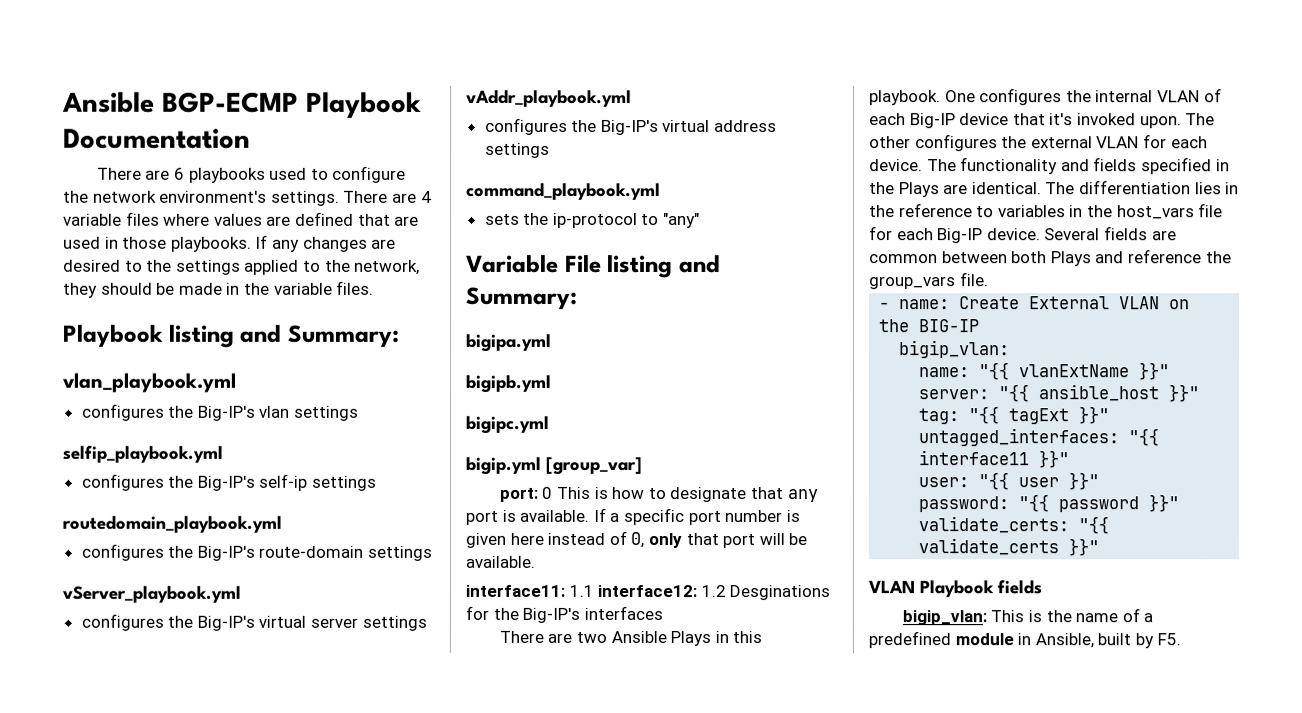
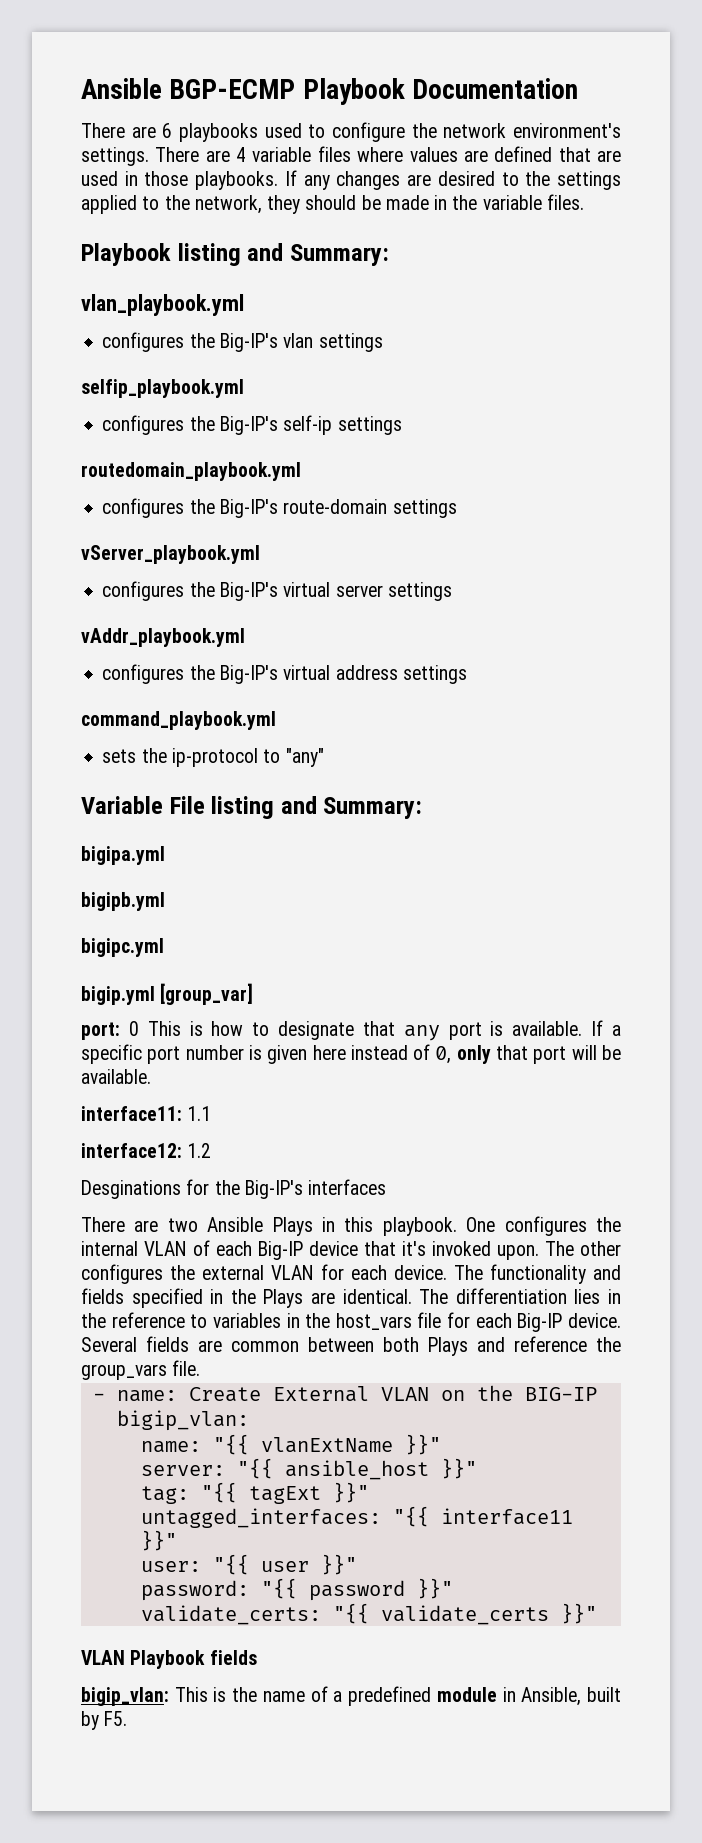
(594, 590) none -> (212, 1113) //
(726, 591) none -> (212, 1150) //

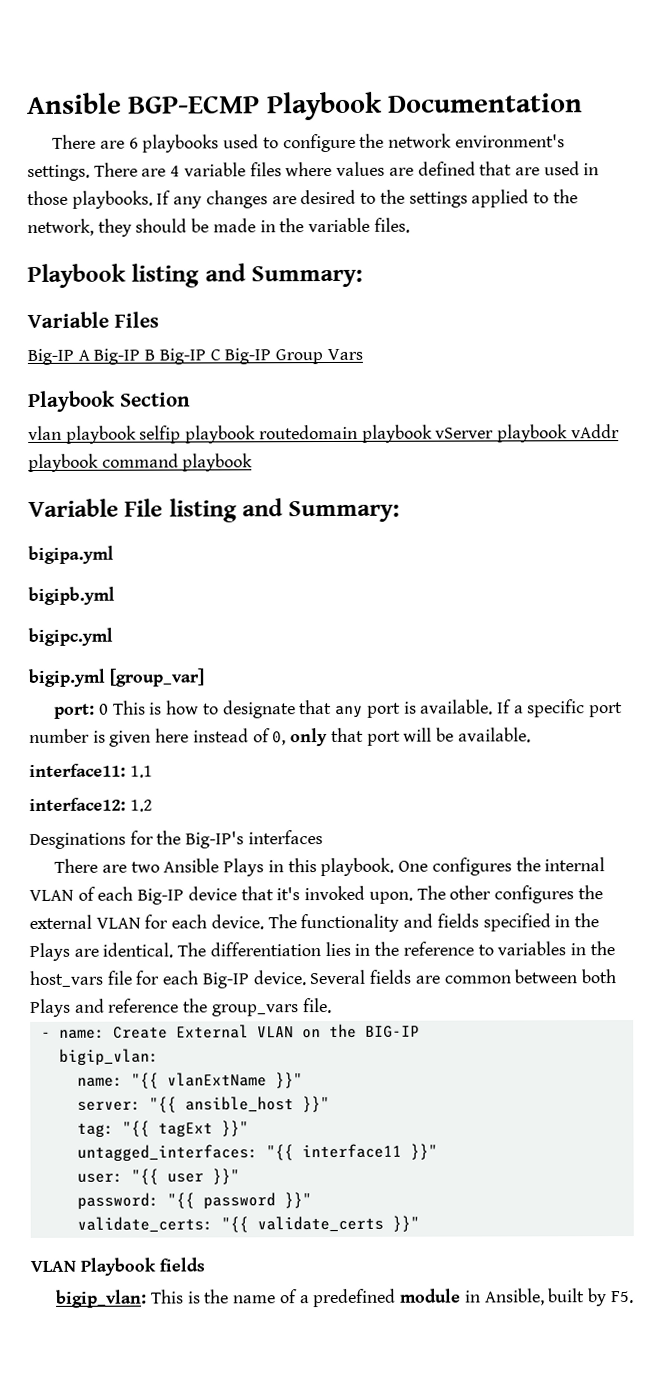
[81,294,244,316] [102,332,383,352] [81,379,244,398] [102,415,402,435] [81,462,301,481] [102,498,457,518] [81,545,260,564] [102,581,452,601] [81,628,245,647] [102,664,467,684] [81,711,276,730] [102,748,324,767] vlan_playbook.yml // configures the Big-IP's vlan settings // selfip_playbook.yml // configures the Big-IP's self-ip settings // routedomain_playbook.yml // configures the Big-IP's route-domain settings // vServer_playbook.yml // configures the Big-IP's virtual server settings // vAddr_playbook.yml // configures the Big-IP's virtual address settings // command_playbook.yml // sets the ip-protocol to "any" -> [27,311,159,329] [27,348,363,366] [28,390,191,413] [28,424,620,444] [28,453,254,473] Variable Files // Big-IP A Big-IP B Big-IP C Big-IP Group Vars // Playbook Section // vlan playbook selfip playbook routedomain playbook vServer playbook vAddr playbook command playbook

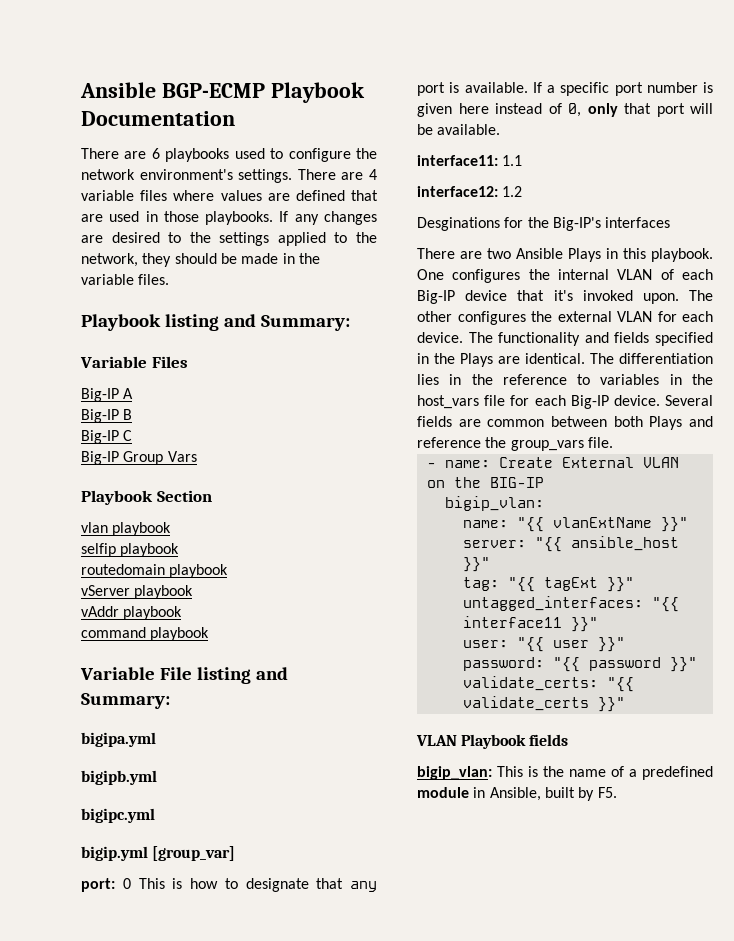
(90, 355) none -> (134, 393) //
(156, 355) none -> (133, 414) //
(221, 355) none -> (133, 435) //
(137, 434) none -> (172, 529) //
(257, 434) none -> (180, 550) //
(433, 433) none -> (229, 571) //
(569, 433) none -> (194, 592) //
(99, 463) none -> (183, 613) //

